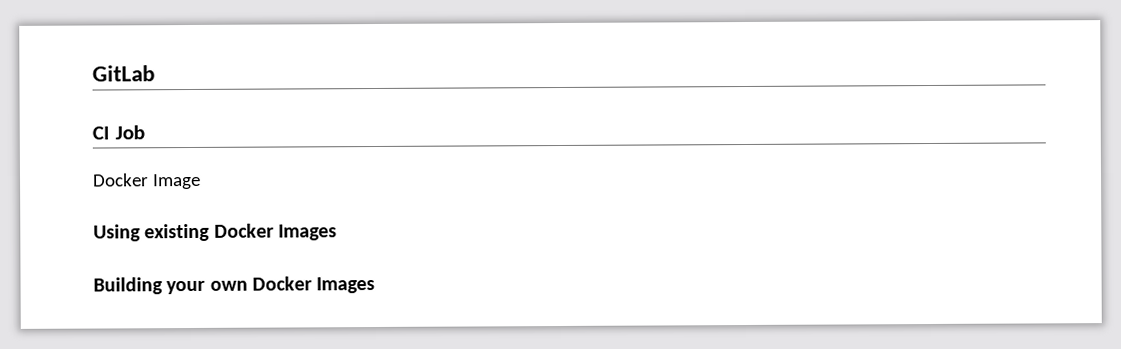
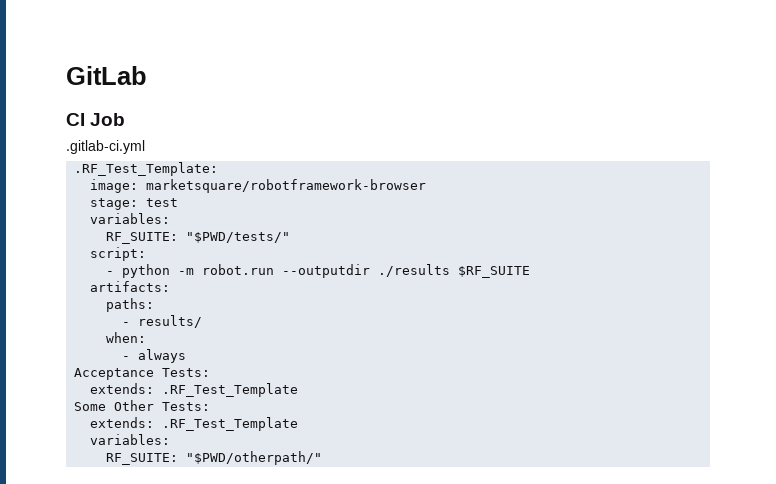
[92,173,201,190] [93,223,337,242] [93,276,376,295] Docker Image // Using existing Docker Images // Building your own Docker Images -> [66,140,145,154] [74,162,219,176] [90,179,427,193] [90,198,179,210] [90,213,171,224] [106,232,291,244] [90,247,147,261] [106,264,531,278] [90,281,171,292] [106,298,155,312] [122,315,203,328] [106,332,147,343] [122,349,187,363] [74,368,211,380] [90,383,299,397] [74,400,211,411] [90,417,299,431] [90,434,171,445] [106,451,323,465] .gitlab-ci.yml // .RF_Test_Template: // image: marketsquare/robotframework-browser // stage: test // variables: // RF_SUITE: "$PWD/tests/" // script: // - python -m robot.run --outputdir ./results $RF_SUITE // artifacts: // paths: // - results/ // when: // - always // Acceptance Tests: // extends: .RF_Test_Template // Some Other Tests: // extends: .RF_Test_Template // variables: // RF_SUITE: "$PWD/otherpath/"

